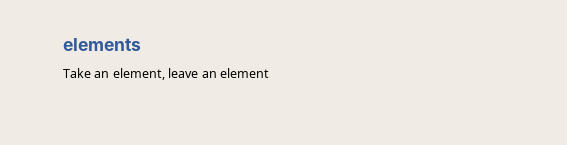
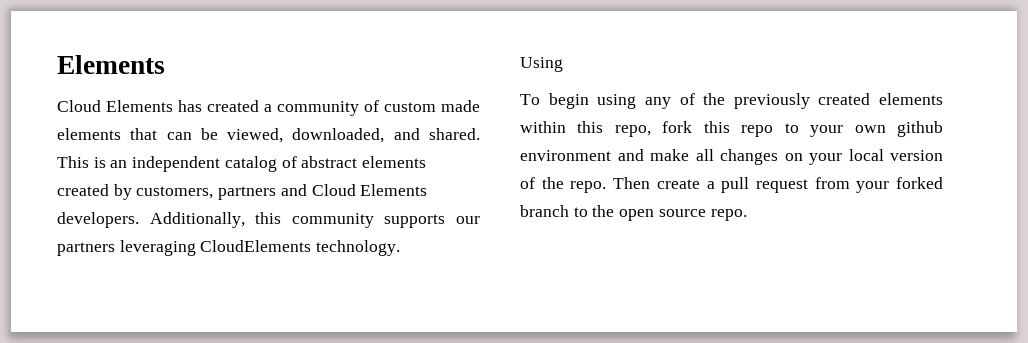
[63,38,141,51] [63,68,269,80] elements // Take an element, leave an element -> [57,55,165,74] [57,100,480,116] [57,128,480,143] [57,156,427,172] [57,184,428,200] [57,212,480,228] [57,240,401,256] [520,57,563,72] [520,93,943,109] [520,121,943,137] [520,149,943,165] [520,177,943,193] [520,205,747,221] Elements // Cloud Elements has created a community of custom made elements that can be viewed, downloaded, and shared. This is an independent catalog of abstract elements created by customers, partners and Cloud Elements developers. Additionally, this community supports our partners leveraging CloudElements technology. // Using // To begin using any of the previously created elements within this repo, fork this repo to your own github environment and make all changes on your local version of the repo. Then create a pull request from your forked branch to the open source repo.

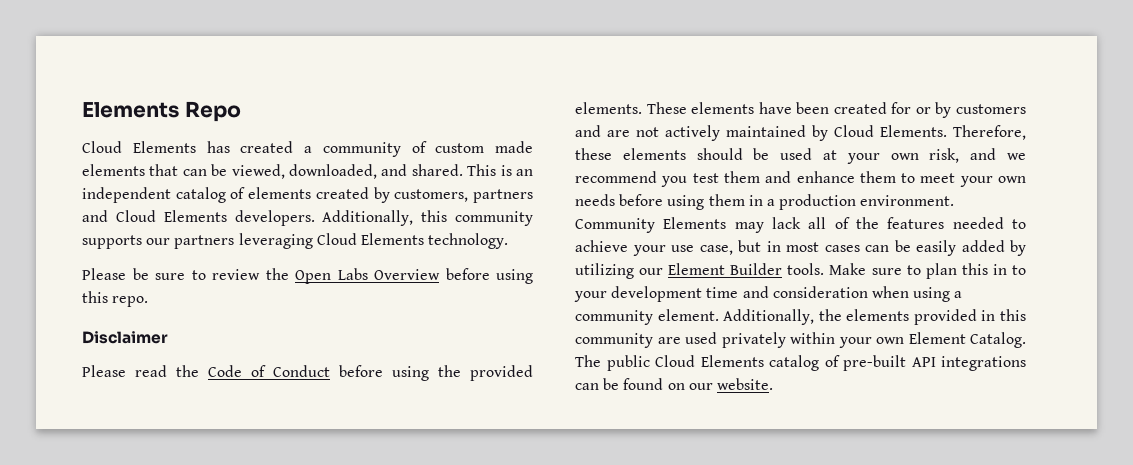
[57,55,165,74] Elements -> [82,101,241,122] Elements Repo
[301,156,358,168] abstract -> (246, 193) none
[200,240,312,252] CloudElements -> [316,233,424,245] Cloud Elements
[520,57,563,72] [520,93,943,109] [520,121,943,137] [520,149,943,165] [520,177,943,193] [520,205,747,221] Using // To begin using any of the previously created elements within this repo, fork this repo to your own github environment and make all changes on your local version of the repo. Then create a pull request from your forked branch to the open source repo. -> [82,268,533,284] [82,291,149,307] [82,331,168,344] [82,365,533,381] [575,102,1026,118] [575,125,1026,141] [575,148,1026,164] [575,171,1026,187] [575,194,955,210] [575,217,1026,233] [575,240,1026,256] [575,263,1026,279] [574,286,963,302] [575,309,1026,325] [575,332,1026,348] [575,355,1026,371] [575,378,773,390] Please be sure to review the Open Labs Overview before using this repo. // Disclaimer // Please read the Code of Conduct before using the provided elements. These elements have been created for or by customers and are not actively maintained by Cloud Elements. Therefore, these elements should be used at your own risk, and we recommend you test them and enhance them to meet your own needs before using them in a production environment. Community Elements may lack all of the features needed to achieve your use case, but in most cases can be easily added by utilizing our Element Builder tools. Make sure to plan this in to your development time and consideration when using a community element. Additionally, the elements provided in this community are used privately within your own Element Catalog. The public Cloud Elements catalog of pre-built API integrations can be found on our website.

